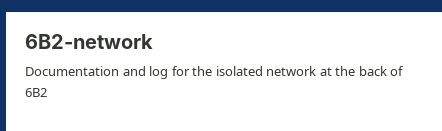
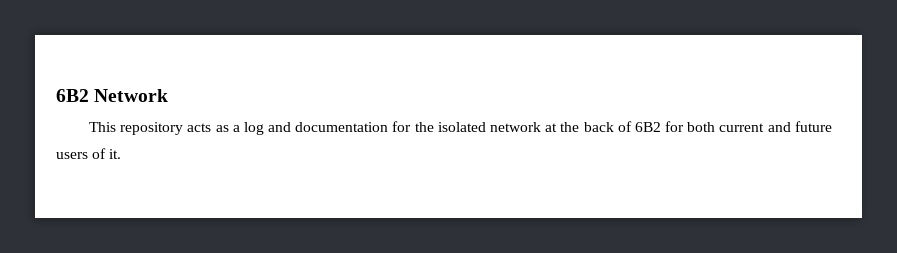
[25,34,153,49] [25,66,169,79] 6B2-network // Documentation and log -> [56,89,169,102] [88,122,389,135] 6B2 Network // This repository acts as a log and documentation
(47, 92) none -> [665,121,832,132] [56,148,122,159] for both current and future users of it.

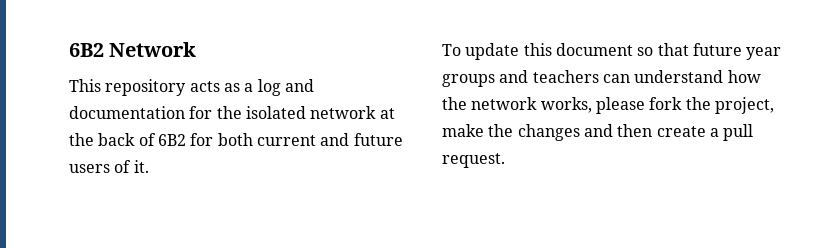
(122, 154) none -> [442,43,782,60] [442,70,761,87] [442,97,774,114] [442,124,754,141] [442,153,505,168] // To update this document so that future year groups and teachers can understand how the network works, please fork the project, make the changes and then create a pull request.

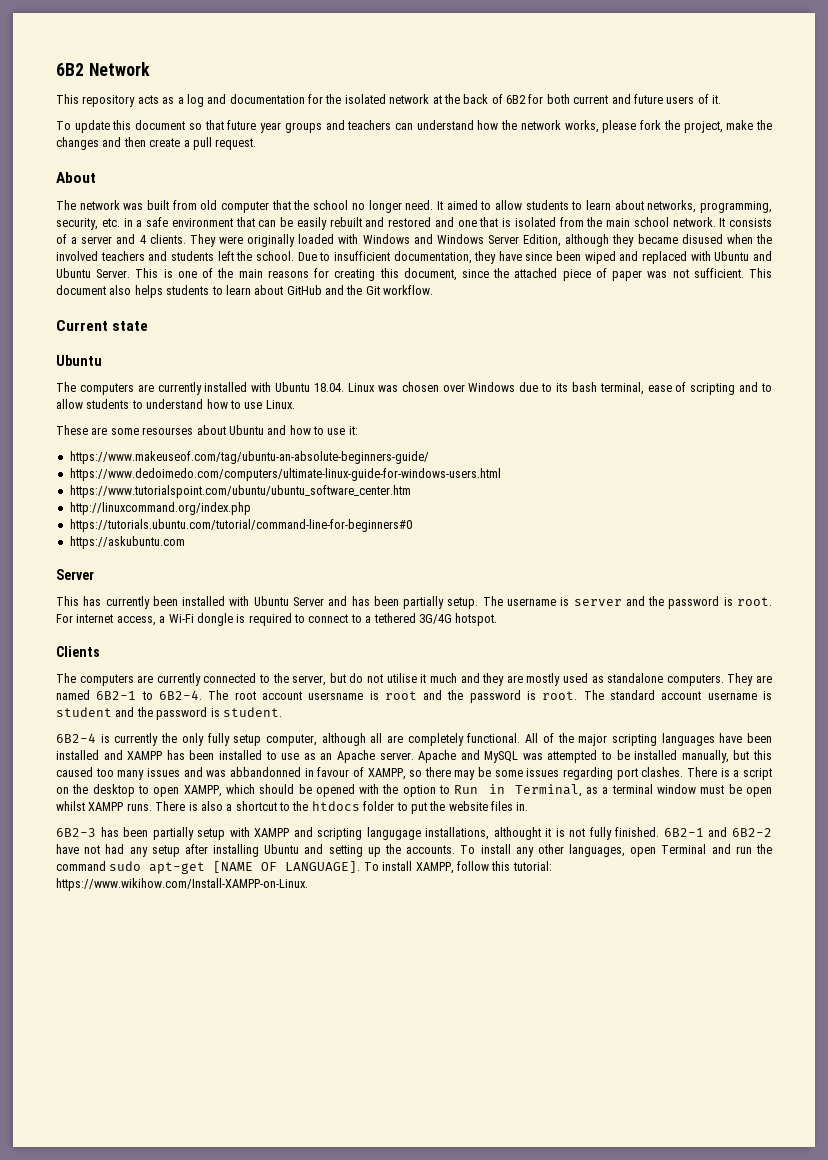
(505, 160) none -> [56,172,96,183] [56,200,772,213] [56,217,772,230] [56,234,772,247] [56,251,772,264] [56,268,773,281] [56,285,434,298] [56,320,149,331] [56,355,102,366] [56,382,773,395] [56,399,295,409] [56,425,358,435] [69,451,429,464] [69,468,501,481] [69,485,411,498] [69,502,251,515] [69,519,412,532] [69,536,185,549] [56,569,94,580] [56,596,773,609] [56,613,498,626] [56,646,100,657] [56,673,773,686] [56,690,772,703] [56,707,282,720] [56,733,773,746] [56,750,772,763] [56,767,773,780] [56,784,772,797] [56,801,529,814] [56,827,772,840] [56,844,772,857] [56,861,552,874] [56,878,308,891] // About // The network was built from old computer that the school no longer need. It aimed to allow students to learn about networks, programming, security, etc. in a safe environment that can be easily rebuilt and restored and one that is isolated from the main school network. It consists of a server and 4 clients. They were originally loaded with Windows and Windows Server Edition, although they became disused when the involved teachers and students left the school. Due to insufficient documentation, they have since been wiped and replaced with Ubuntu and Ubuntu Server. This is one of the main reasons for creating this document, since the attached piece of paper was not sufficient. This document also helps students to learn about GitHub and the Git workflow. // Current state // Ubuntu // The computers are currently installed with Ubuntu 18.04. Linux was chosen over Windows due to its bash terminal, ease of scripting and to allow students to understand how to use Linux. // These are some resourses about Ubuntu and how to use it: // https://www.makeuseof.com/tag/ubuntu-an-absolute-beginners-guide/ // https://www.dedoimedo.com/computers/ultimate-linux-guide-for-windows-users.html // https://www.tutorialspoint.com/ubuntu/ubuntu_software_center.htm // http://linuxcommand.org/index.php // https://tutorials.ubuntu.com/tutorial/command-line-for-beginners#0 // https://askubuntu.com // Server // This has currently been installed with Ubuntu Server and has been partially setup. The username is server and the password is root. For internet access, a Wi-Fi dongle is required to connect to a tethered 3G/4G hotspot. // Clients // The computers are currently connected to the server, but do not utilise it much and they are mostly used as standalone computers. They are named 6B2-1 to 6B2-4. The root account usersname is root and the password is root. The standard account username is student and the password is student. // 6B2-4 is currently the only fully setup computer, although all are completely functional. All of the major scripting languages have been installed and XAMPP has been installed to use as an Apache server. Apache and MySQL was attempted to be installed manually, but this caused too many issues and was abbandonned in favour of XAMPP, so there may be some issues regarding port clashes. There is a script on the desktop to open XAMPP, which should be opened with the option to Run in Terminal, as a terminal window must be open whilst XAMPP runs. There is also a shortcut to the htdocs folder to put the website files in. // 6B2-3 has been partially setup with XAMPP and scripting langugage installations, althought it is not fully finished. 6B2-1 and 6B2-2 have not had any setup after installing Ubuntu and setting up the accounts. To install any other languages, open Terminal and run the command sudo apt-get [NAME OF LANGUAGE]. To install XAMPP, follow this tutorial: https://www.wikihow.com/Install-XAMPP-on-Linux.

